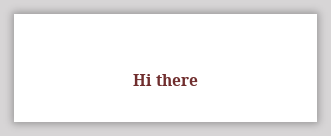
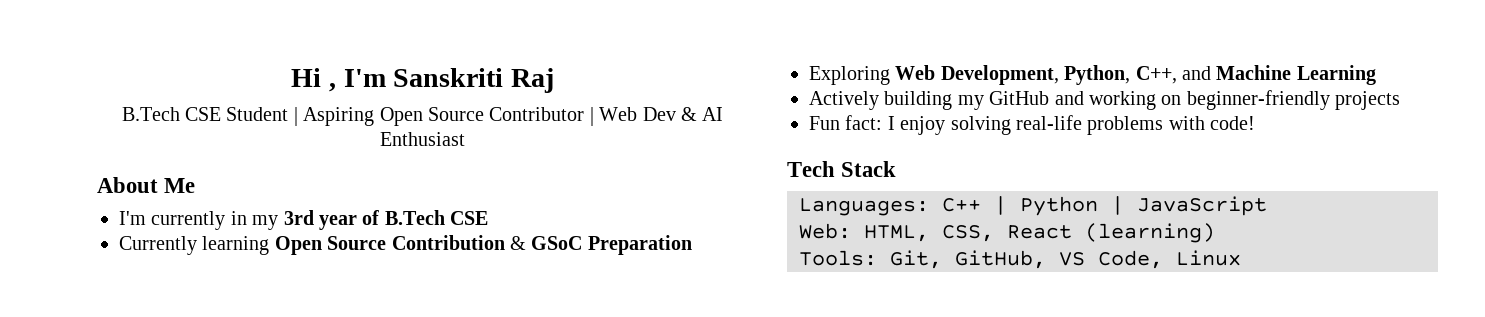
[155,74,198,86] there -> [328,68,554,93] [121,107,724,126] [380,132,465,146] [97,177,196,193] [119,210,489,230] [119,235,692,255] [809,65,1376,85] [809,90,1401,110] [809,115,1256,135] [787,161,897,177] [799,196,1267,216] [799,223,1215,243] [799,250,1241,269] , I'm Sanskriti Raj // B.Tech CSE Student | Aspiring Open Source Contributor | Web Dev & AI Enthusiast // About Me // I'm currently in my 3rd year of B.Tech CSE // Currently learning Open Source Contribution & GSoC Preparation // Exploring Web Development, Python, C++, and Machine Learning // Actively building my GitHub and working on beginner-friendly projects // Fun fact: I enjoy solving real-life problems with code! // Tech Stack // Languages: C++ | Python | JavaScript // Web: HTML, CSS, React (learning) // Tools: Git, GitHub, VS Code, Linux

